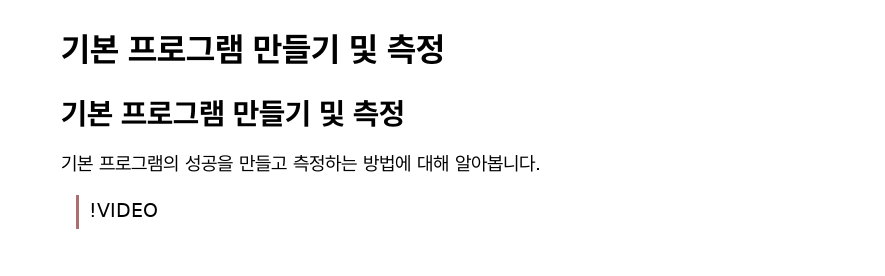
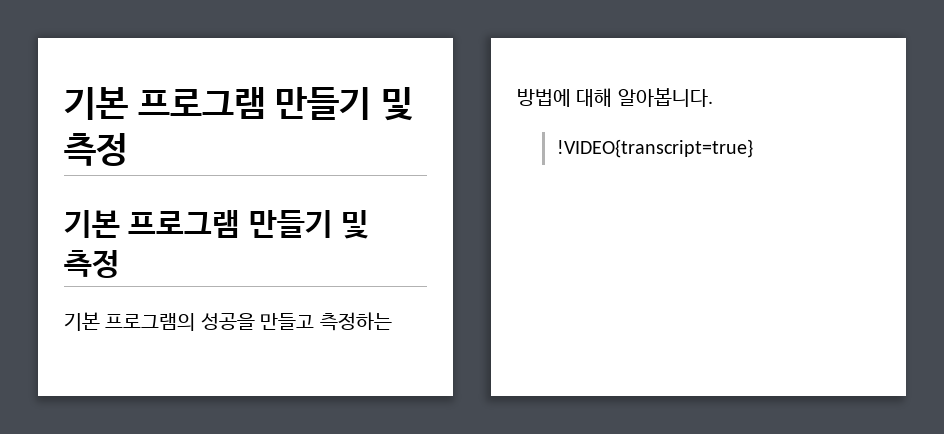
[89,203,159,217] !VIDEO -> [556,139,753,158] !VIDEO{transcript=true}

